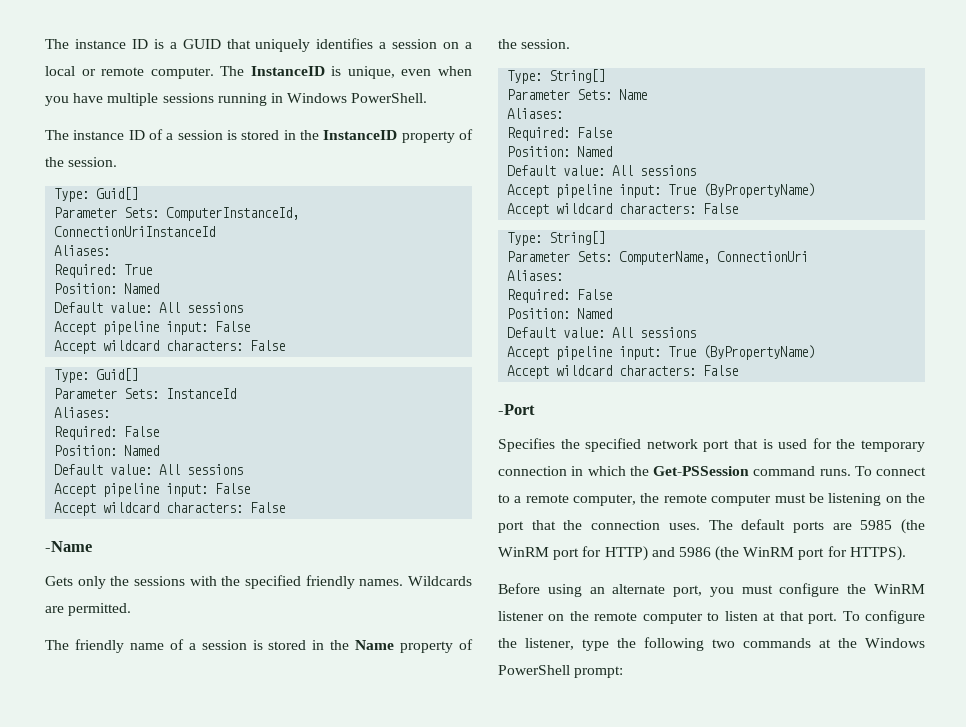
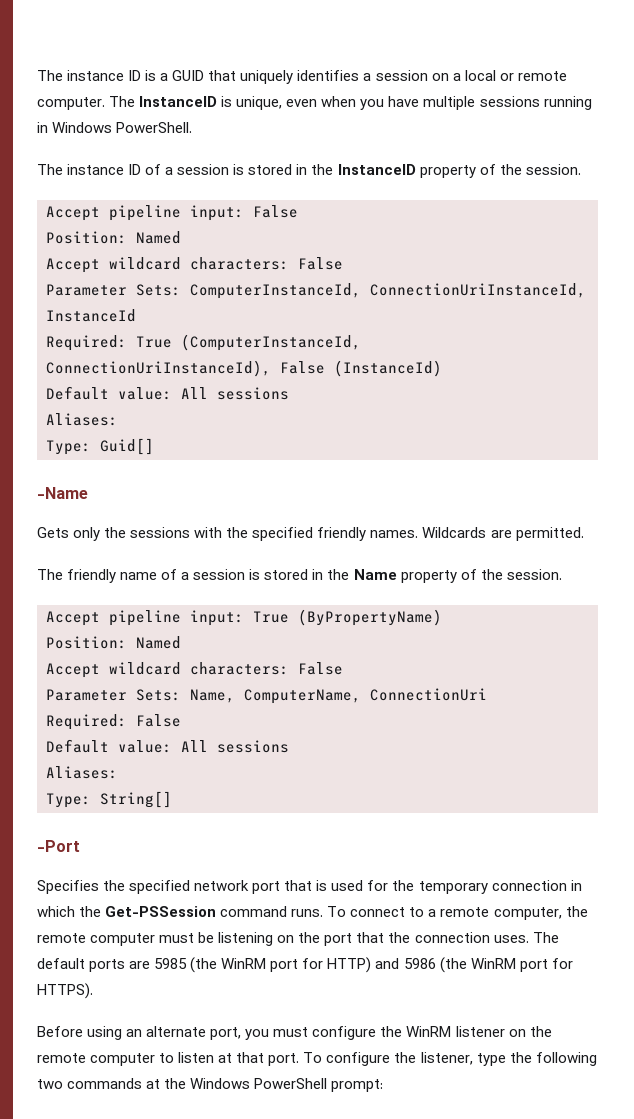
[54,187,139,202] Type: Guid[] -> [46,205,298,221] [46,231,181,244] [46,257,343,273] Accept pipeline input: False // Position: Named // Accept wildcard characters: False
[54,226,216,237] [54,245,111,256] ConnectionUriInstanceId // Aliases: -> [370,283,586,298] [46,309,136,322] ConnectionUriInstanceId, InstanceId
[54,283,160,294] [54,302,244,313] [54,321,251,335] [54,340,286,354] [54,368,139,383] [54,388,237,399] [54,407,111,418] [54,426,160,440] [54,445,160,456] [54,464,244,475] [54,483,251,497] [54,502,286,516] // Position: Named // Default value: All sessions // Accept pipeline input: False // Accept wildcard characters: False // Type: Guid[] // Parameter Sets: InstanceId // Aliases: // Required: False // Position: Named // Default value: All sessions // Accept pipeline input: False // Accept wildcard characters: False -> [181,334,361,351] [46,360,442,377] [46,386,289,400] [46,413,118,426] [46,438,154,455] (ComputerInstanceId, ConnectionUriInstanceId), False (InstanceId) // Default value: All sessions // Aliases: // Type: Guid[]
[507,69,606,84] [507,89,648,100] [507,108,564,119] [507,127,613,141] [507,146,613,157] [507,165,697,176] [507,183,816,198] [507,203,739,217] [507,231,606,246] [507,251,809,265] [507,270,564,281] [507,289,613,303] [507,308,613,319] [507,327,697,338] [507,345,816,360] [507,365,739,379] Type: String[] // Parameter Sets: Name // Aliases: // Required: False // Position: Named // Default value: All sessions // Accept pipeline input: True (ByPropertyName) // Accept wildcard characters: False // Type: String[] // Parameter Sets: ComputerName, ConnectionUri // Aliases: // Required: False // Position: Named // Default value: All sessions // Accept pipeline input: True (ByPropertyName) // Accept wildcard characters: False -> [46,609,442,626] [46,636,181,649] [46,662,343,678] [46,688,487,704] [46,714,181,730] [46,739,289,753] [46,766,118,779] [46,791,172,808] Accept pipeline input: True (ByPropertyName) // Position: Named // Accept wildcard characters: False // Parameter Sets: Name, ComputerName, ConnectionUri // Required: False // Default value: All sessions // Aliases: // Type: String[]

